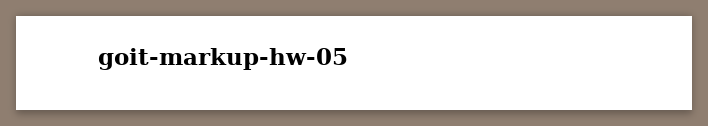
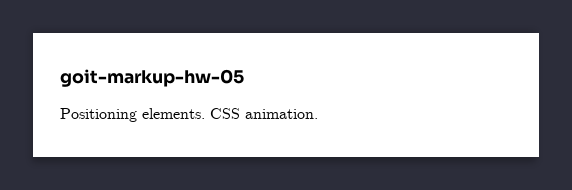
(348, 59) none -> [60,108,318,122] // Positioning elements. CSS animation.

